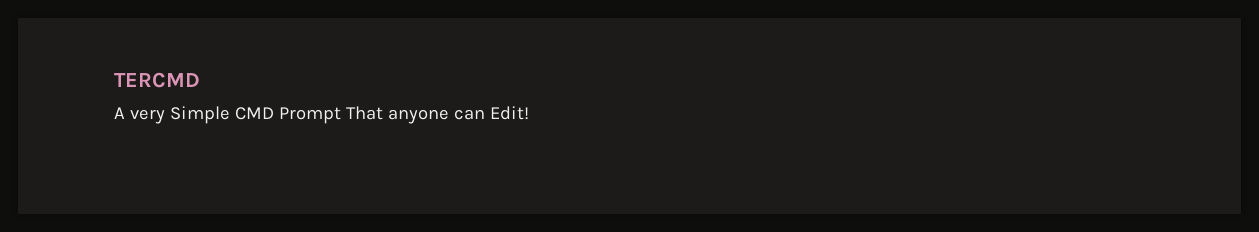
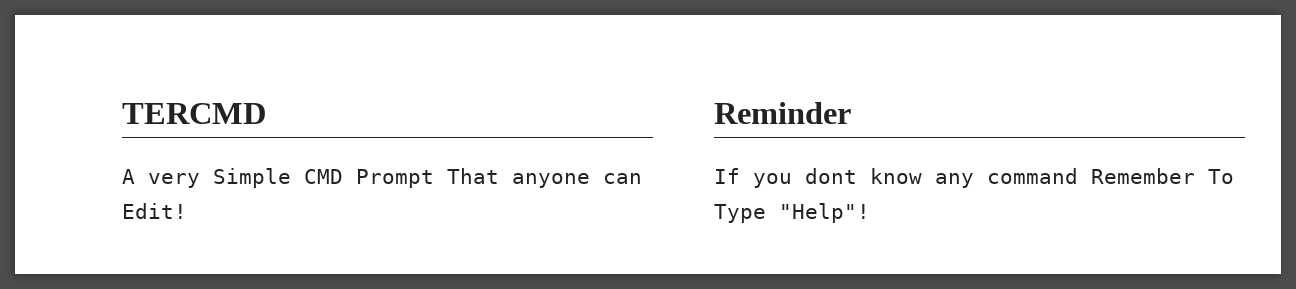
(529, 113) none -> [714,102,851,124] [714,168,1234,188] [714,203,870,223] // Reminder // If you dont know any command Remember To Type "Help"!

